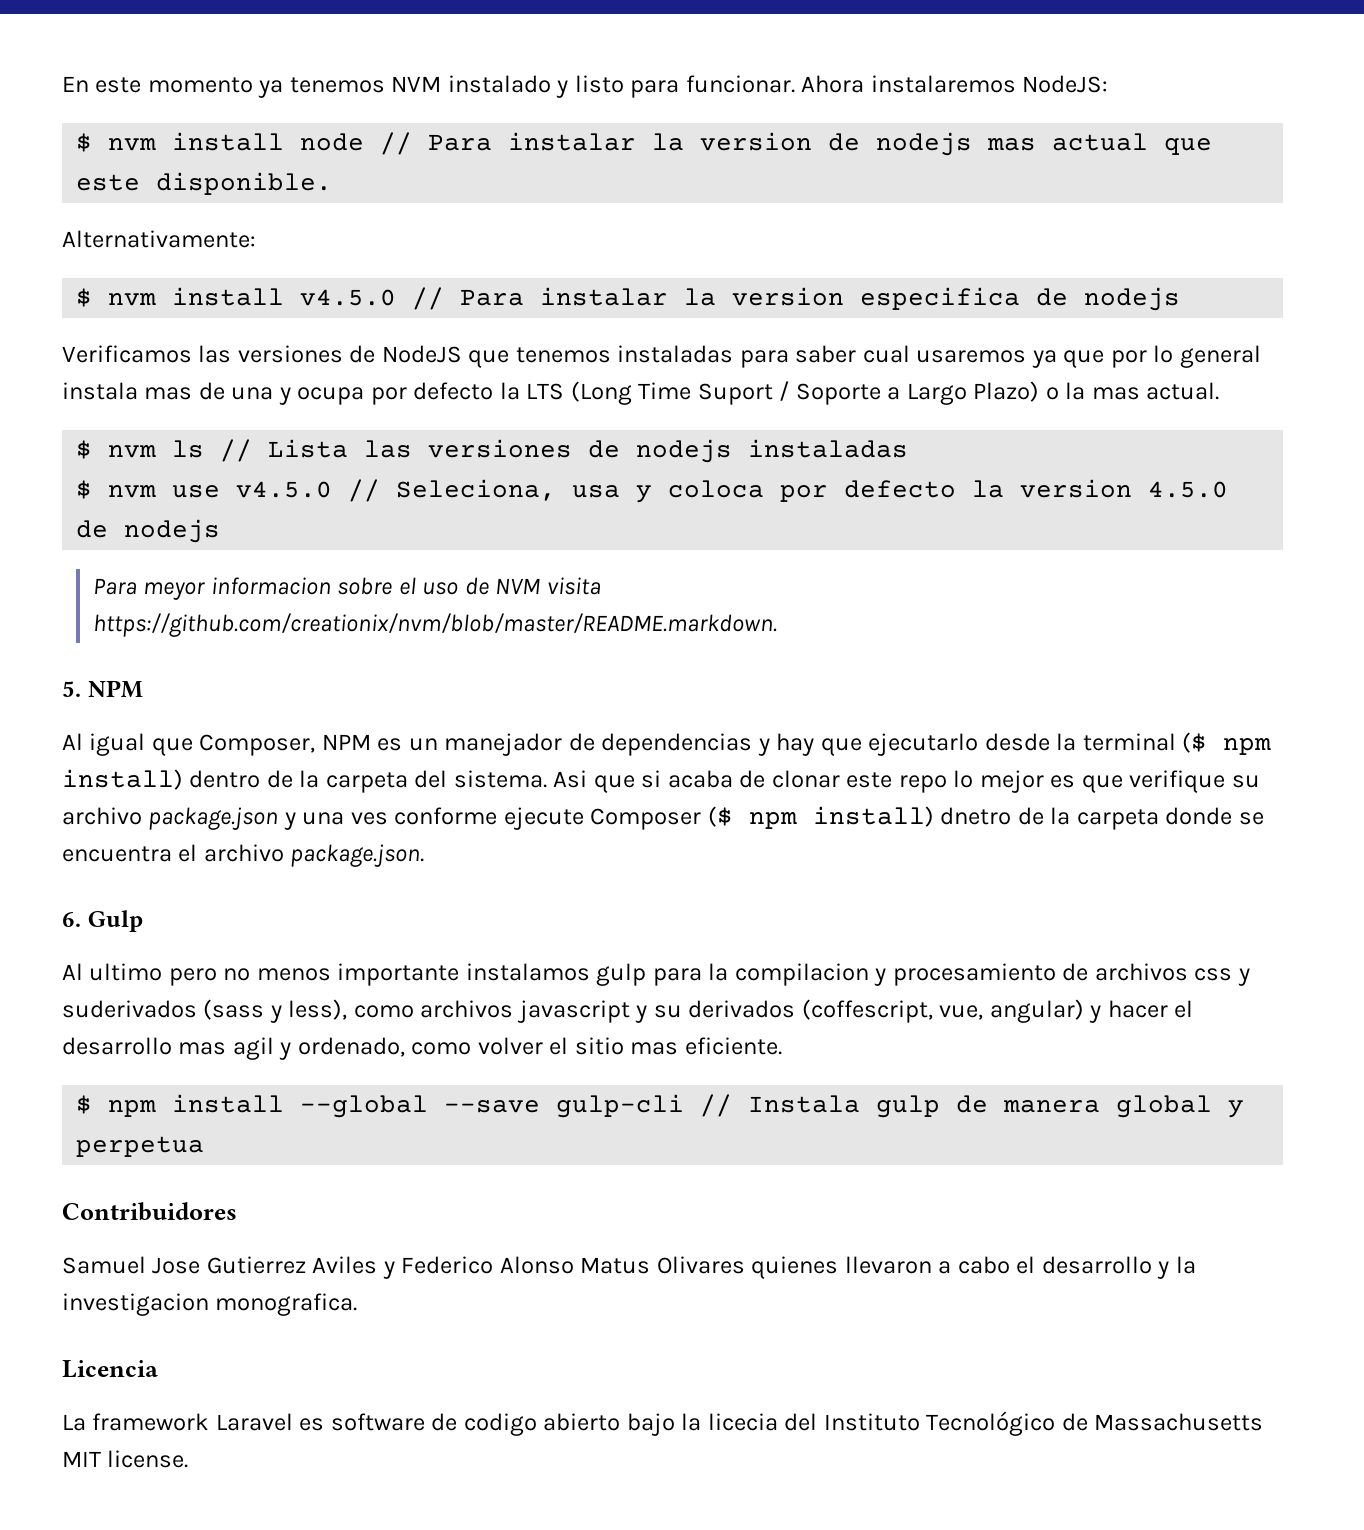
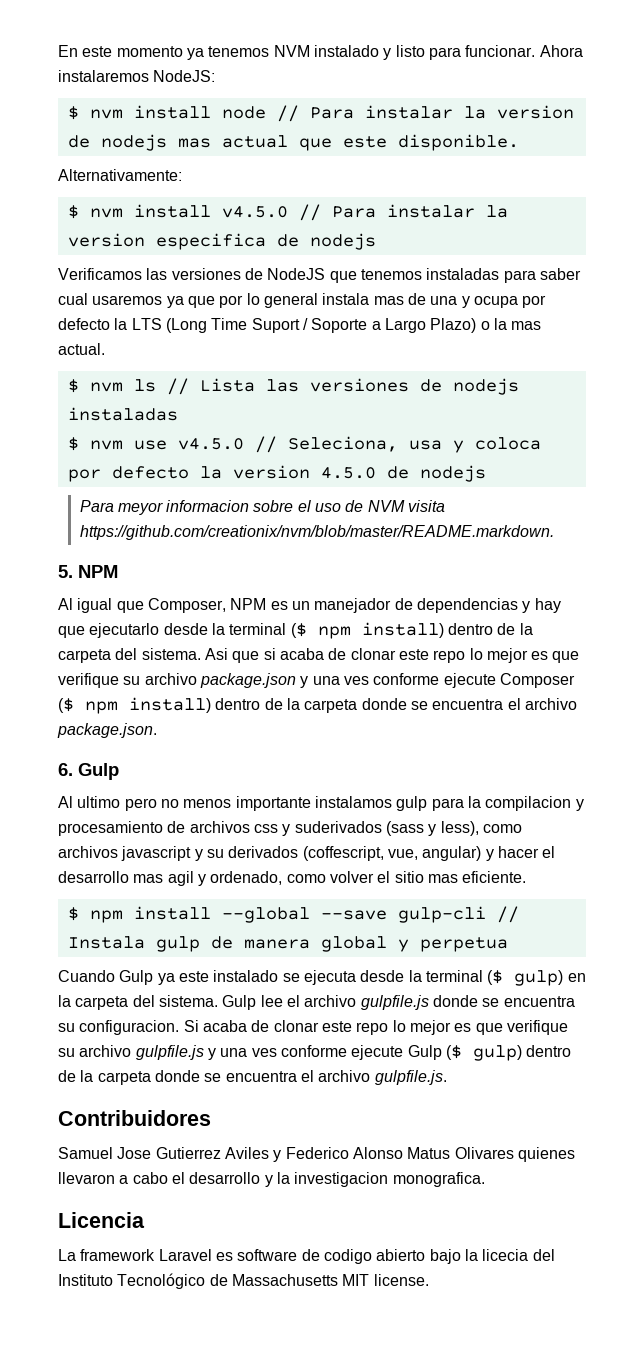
[940,807,1012,825] dnetro -> [215,698,261,710] dentro
(205, 1146) none -> [58,970,586,986] [58,995,575,1010] [58,1020,568,1035] [58,1045,572,1061] [58,1070,447,1085] // Cuando Gulp ya este instalado se ejecuta desde la terminal ($ gulp) en la carpeta del sistema. Gulp lee el archivo gulpfile.js donde se encuentra su configuracion. Si acaba de clonar este repo lo mejor es que verifique su archivo gulpfile.js y una ves conforme ejecute Gulp ($ gulp) dentro de la carpeta donde se encuentra el archivo gulpfile.js.

